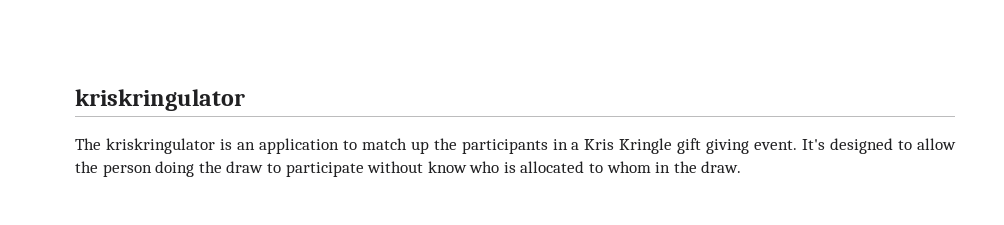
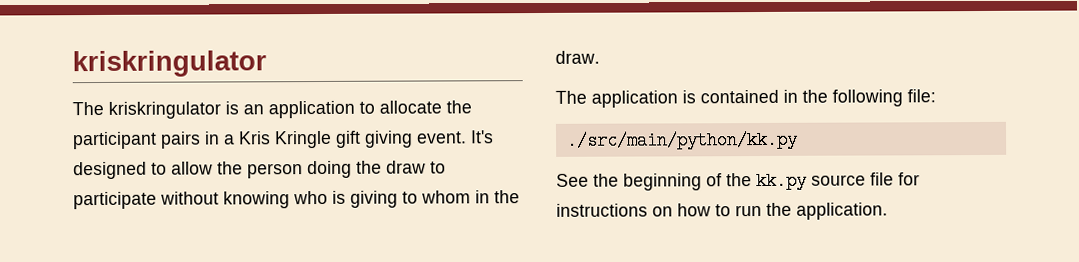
[361,138,548,154] match up the participants -> [379,100,472,114] [73,131,201,150] allocate the participant pairs
[427,161,467,173] know -> [223,191,290,209] knowing
[520,161,585,173] allocated -> [350,190,398,208] giving
(742, 167) none -> [555,89,936,108] [566,130,798,150] [556,171,920,191] [556,202,888,220] // The application is contained in the following file: // ./src/main/python/kk.py // See the beginning of the kk.py source file for instructions on how to run the application.

